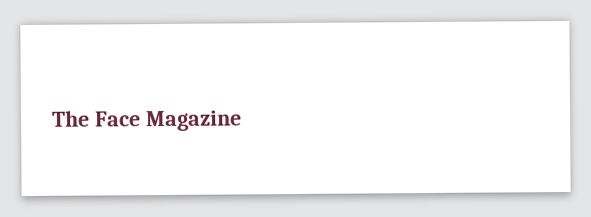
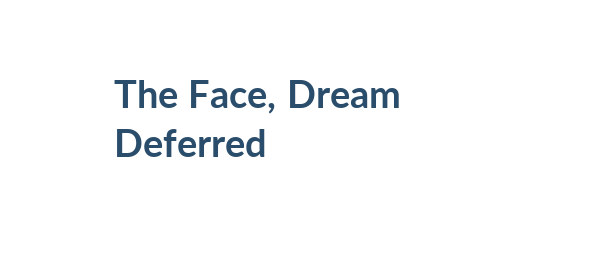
[94,110,242,132] Face Magazine -> [188,80,401,114] [114,129,267,157] Face, Dream Deferred

